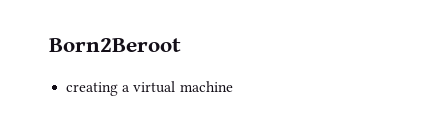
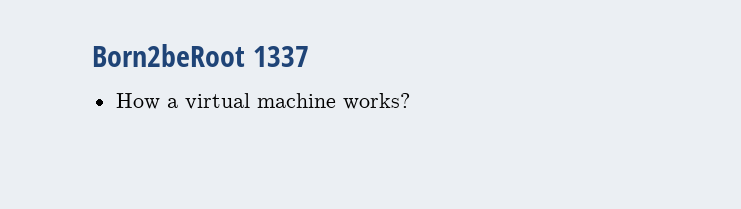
[49,38,181,52] [66,82,119,96] Born2Beroot // creating -> [92,44,309,67] [115,93,160,110] Born2beRoot 1337 // How
(233, 86) none -> [342,93,410,110] works?

